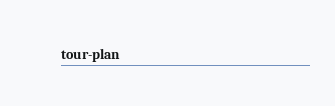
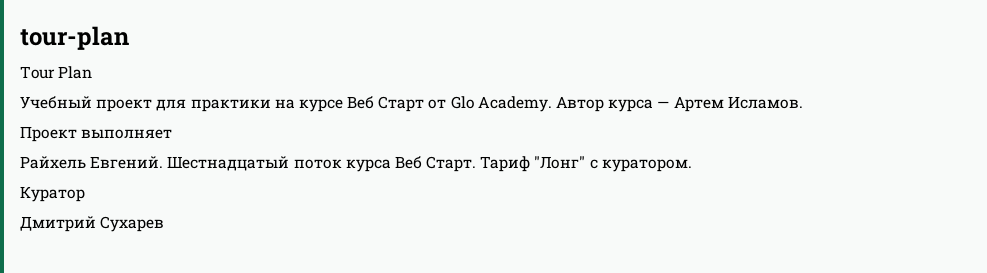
(120, 55) none -> [20,66,93,79] [20,96,803,112] [20,126,173,142] [20,156,692,172] [20,186,85,202] [20,216,165,232] // Tour Plan // Учебный проект для практики на курсе Веб Старт от Glo Academy. Автор курса — Артем Исламов. // Проект выполняет // Райхель Евгений. Шестнадцатый поток курса Веб Старт. Тариф "Лонг" с куратором. // Куратор // Дмитрий Сухарев

